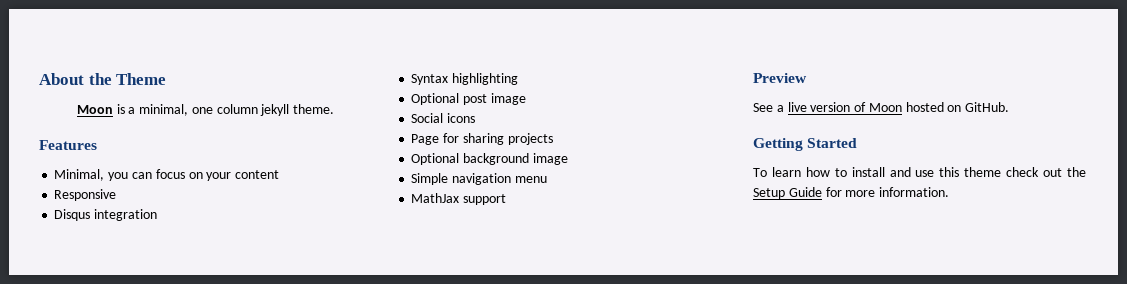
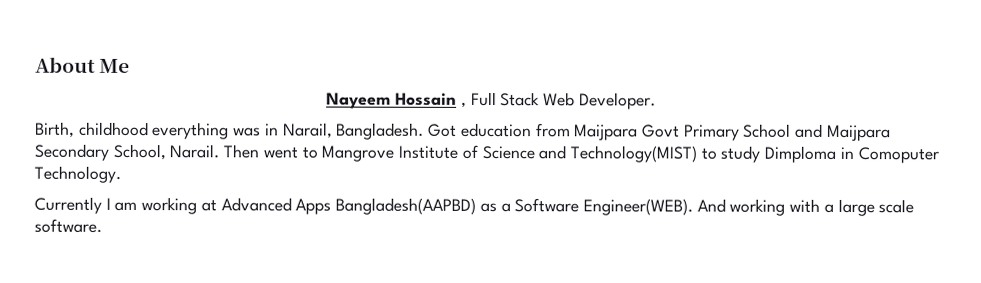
[88,73,167,85] [76,104,335,116] [39,140,97,150] [54,169,280,181] [54,189,117,201] [54,209,158,221] [411,73,519,85] [411,93,526,105] [411,113,476,123] [411,133,553,145] [411,153,568,165] [411,173,547,185] [411,193,507,205] [753,73,807,83] [753,102,1010,112] [753,138,858,151] [753,167,1086,177] [753,187,950,199] the Theme // Moon is a minimal, one column jekyll theme. // Features // Minimal, you can focus on your content // Responsive // Disqus integration // Syntax highlighting // Optional post image // Social icons // Page for sharing projects // Optional background image // Simple navigation menu // MathJax support // Preview // See a live version of Moon hosted on GitHub. // Getting Started // To learn how to install and use this theme check out the Setup Guide for more information. -> [99,58,131,73] [326,91,656,110] [35,121,891,142] [34,143,939,164] [34,165,121,183] [34,196,915,217] [34,218,102,233] Me // Nayeem Hossain , Full Stack Web Developer. // Birth, childhood everything was in Narail, Bangladesh. Got education from Maijpara Govt Primary School and Maijpara Secondary School, Narail. Then went to Mangrove Institute of Science and Technology(MIST) to study Dimploma in Comoputer Technology. // Currently I am working at Advanced Apps Bangladesh(AAPBD) as a Software Engineer(WEB). And working with a large scale software.

